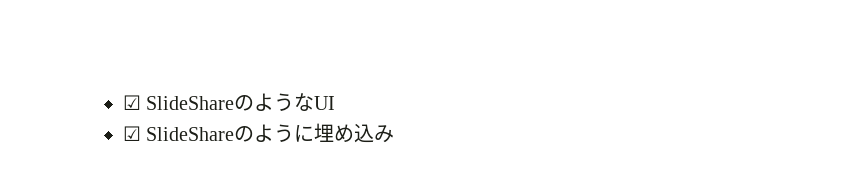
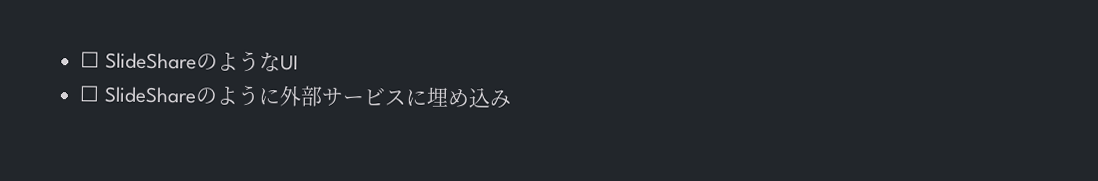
[123,95,141,110] ☑ -> [80,51,101,68] ☐
[123,126,141,141] ☑ -> [79,85,101,102] ☐
(315, 133) none -> [278,85,428,107] 外部サービスに

